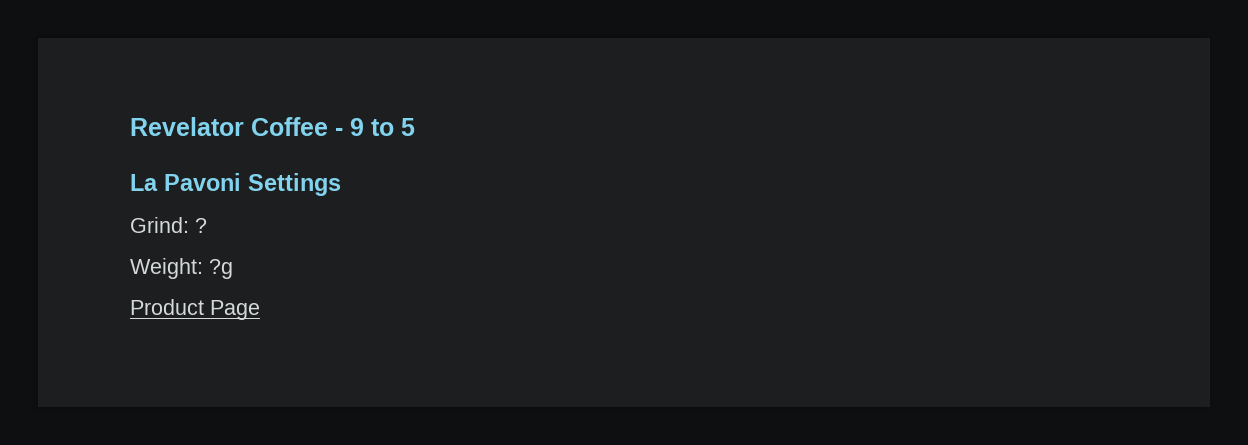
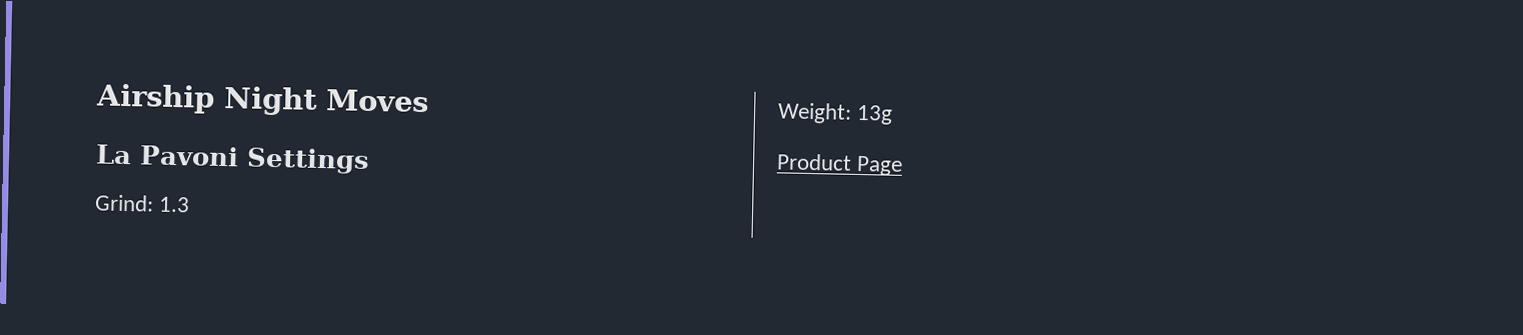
[130,117,415,136] Revelator Coffee - 9 to 5 -> [96,83,429,116] Airship Night Moves
[195,218,207,233] ? -> [158,196,191,213] 1.3
[209,259,233,279] ?g -> [856,104,894,125] 13g

